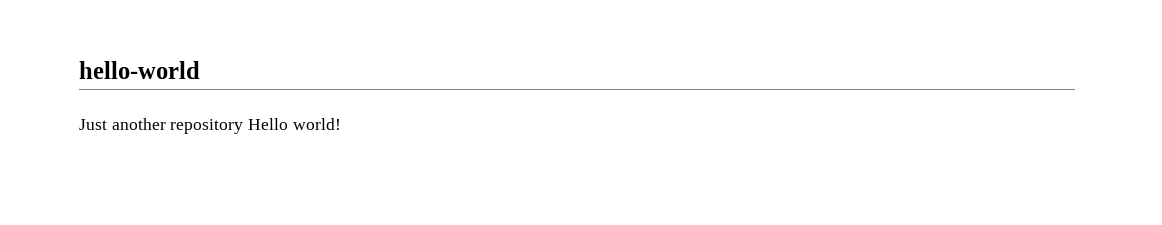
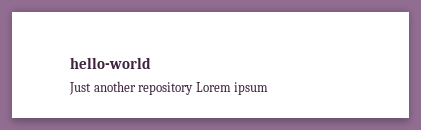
[248,118,341,130] Hello world! -> [195,82,269,95] Lorem ipsum

